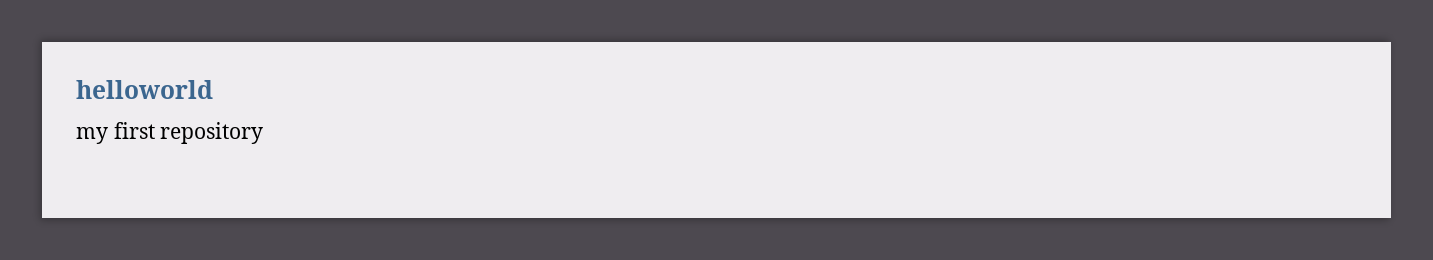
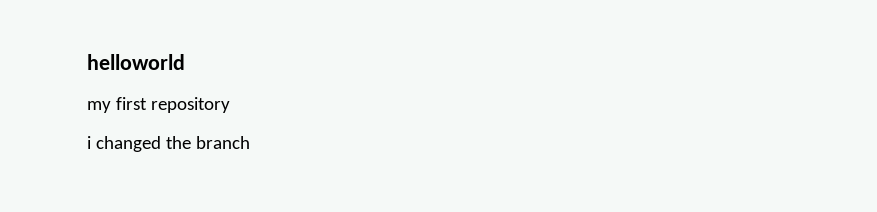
(264, 133) none -> [87,136,250,152] // i changed the branch

